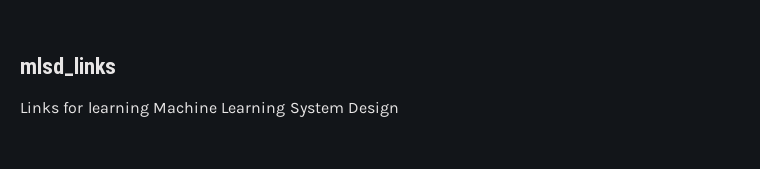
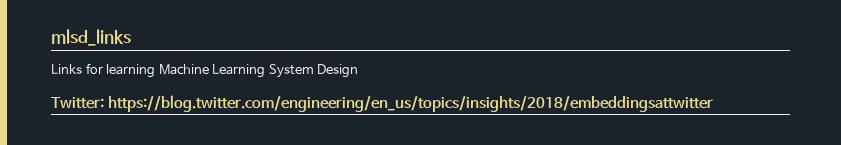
(399, 109) none -> [51,95,714,112] // Twitter: https://blog.twitter.com/engineering/en_us/topics/insights/2018/embeddingsattwitter

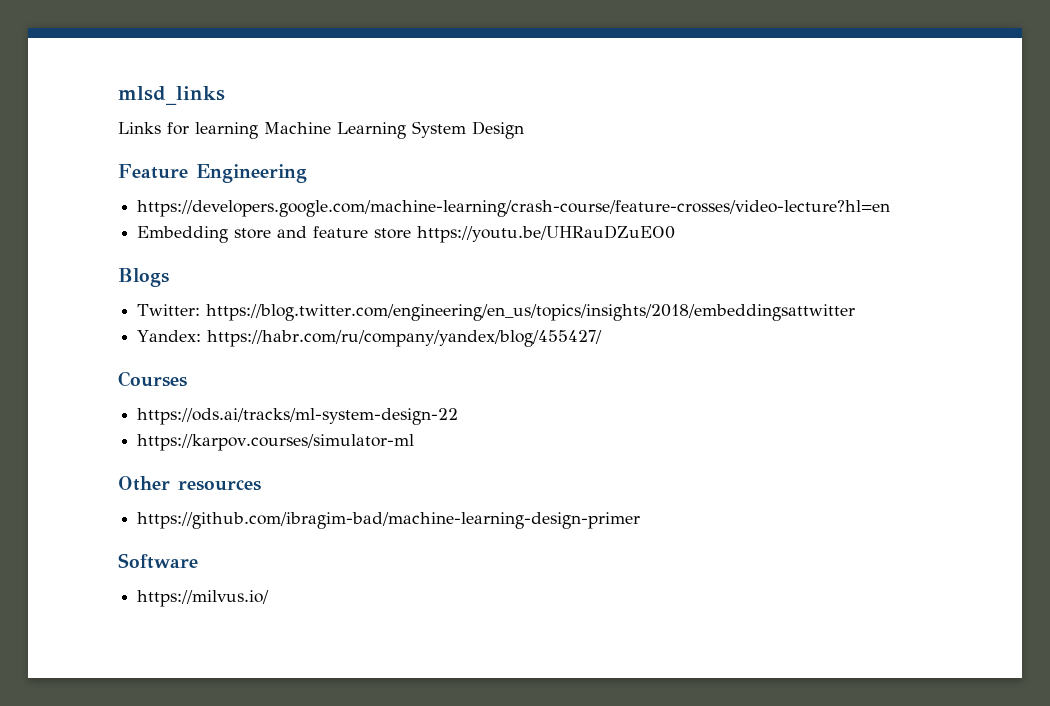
[51,95,714,112] Twitter: https://blog.twitter.com/engineering/en_us/topics/insights/2018/embeddingsattwitter -> [118,164,307,183] [137,200,891,217] [137,225,676,243] [118,268,169,287] [137,304,856,321] [137,330,603,347] [118,371,187,387] [137,408,459,425] [137,434,415,451] [118,476,261,491] [137,512,641,529] [118,553,198,569] [137,590,270,607] Feature Engineering // https://developers.google.com/machine-learning/crash-course/feature-crosses/video-lecture?hl=en // Embedding store and feature store https://youtu.be/UHRauDZuEO0 // Blogs // Twitter: https://blog.twitter.com/engineering/en_us/topics/insights/2018/embeddingsattwitter // Yandex: https://habr.com/ru/company/yandex/blog/455427/ // Courses // https://ods.ai/tracks/ml-system-design-22 // https://karpov.courses/simulator-ml // Other resources // https://github.com/ibragim-bad/machine-learning-design-primer // Software // https://milvus.io/

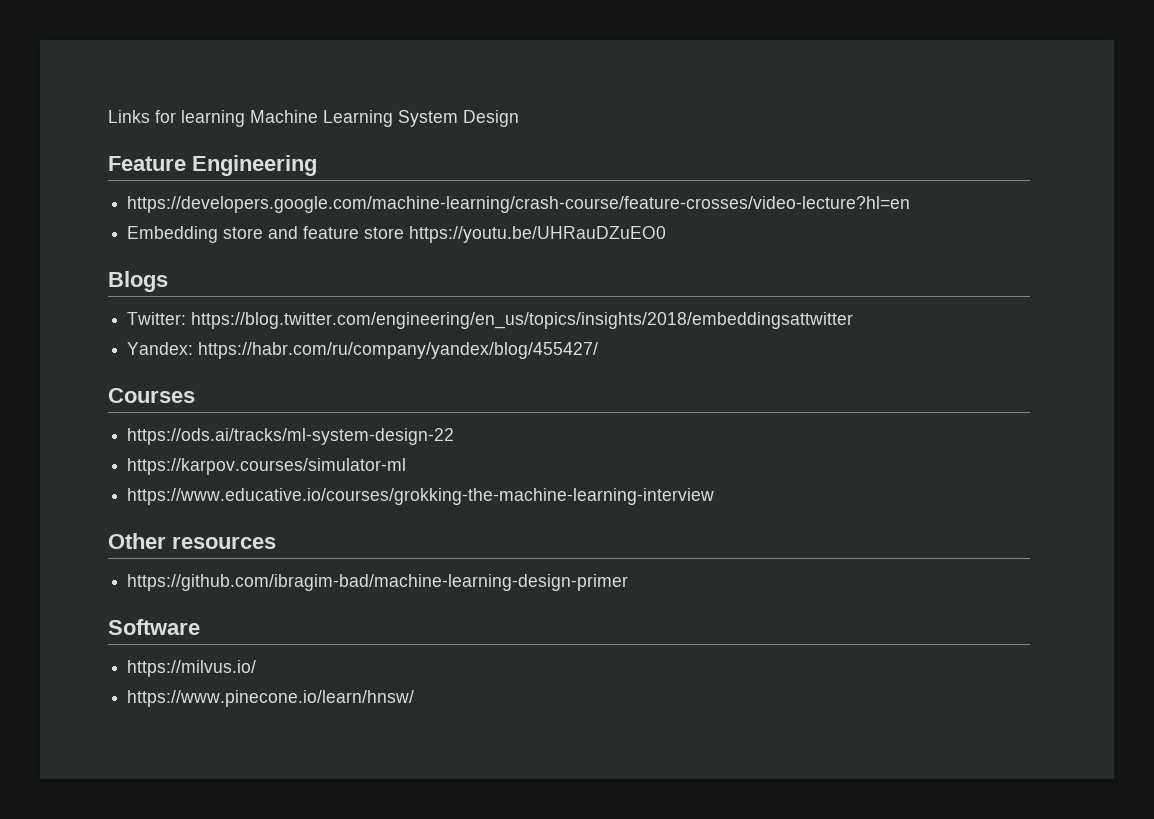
[118,86,225,105] mlsd_links // -> (108, 116) none
(415, 442) none -> [127,488,715,505] // https://www.educative.io/courses/grokking-the-machine-learning-interview
(270, 598) none -> [127,690,415,707] // https://www.pinecone.io/learn/hnsw/

